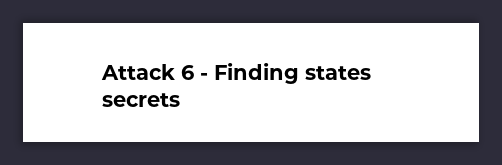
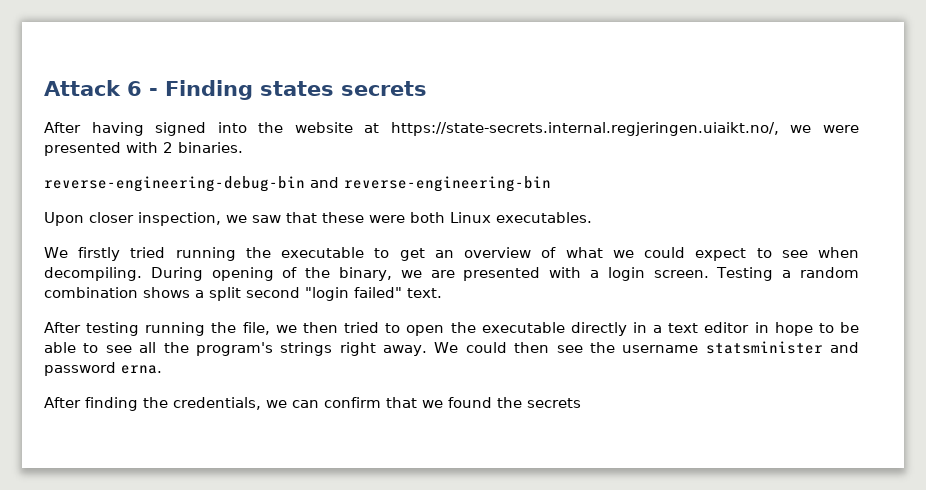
(180, 100) none -> [44,122,859,136] [44,142,243,156] [44,176,551,192] [44,212,592,226] [44,247,860,261] [44,267,860,281] [44,287,442,301] [44,322,859,336] [44,341,859,356] [44,362,162,376] [44,397,581,411] // After having signed into the website at https://state-secrets.internal.regjeringen.uiaikt.no/, we were presented with 2 binaries. // reverse-engineering-debug-bin and reverse-engineering-bin // Upon closer inspection, we saw that these were both Linux executables. // We firstly tried running the executable to get an overview of what we could expect to see when decompiling. During opening of the binary, we are presented with a login screen. Testing a random combination shows a split second "login failed" text. // After testing running the file, we then tried to open the executable directly in a text editor in hope to be able to see all the program's strings right away. We could then see the username statsminister and password erna. // After finding the credentials, we can confirm that we found the secrets

